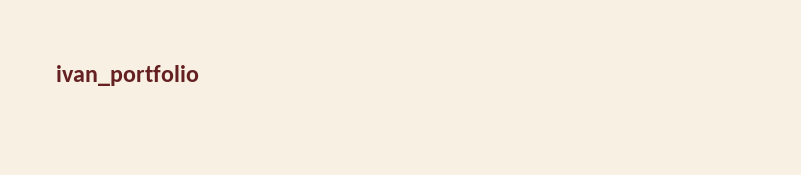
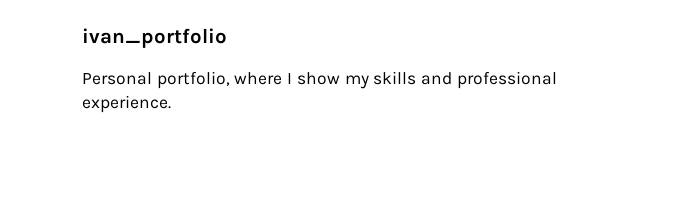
(199, 75) none -> [82,71,557,89] [82,95,171,113] // Personal portfolio, where I show my skills and professional experience.

